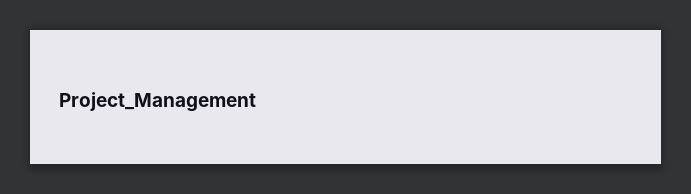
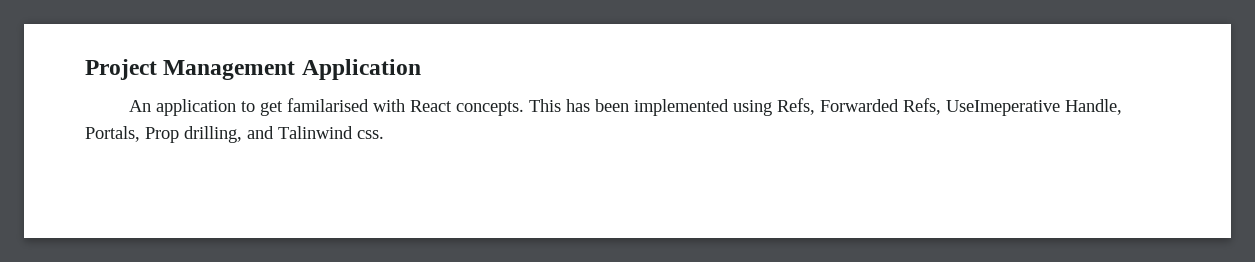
[59,92,256,112] Project_Management -> [85,59,421,80] [128,98,1122,116] [85,126,384,143] Project Management Application // An application to get familarised with React concepts. This has been implemented using Refs, Forwarded Refs, UseImeperative Handle, Portals, Prop drilling, and Talinwind css.

